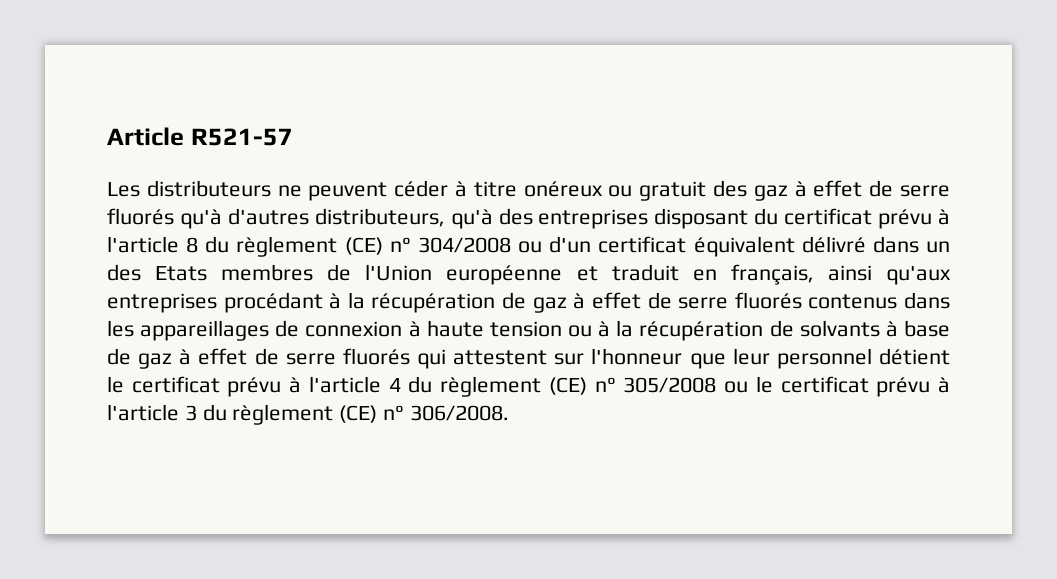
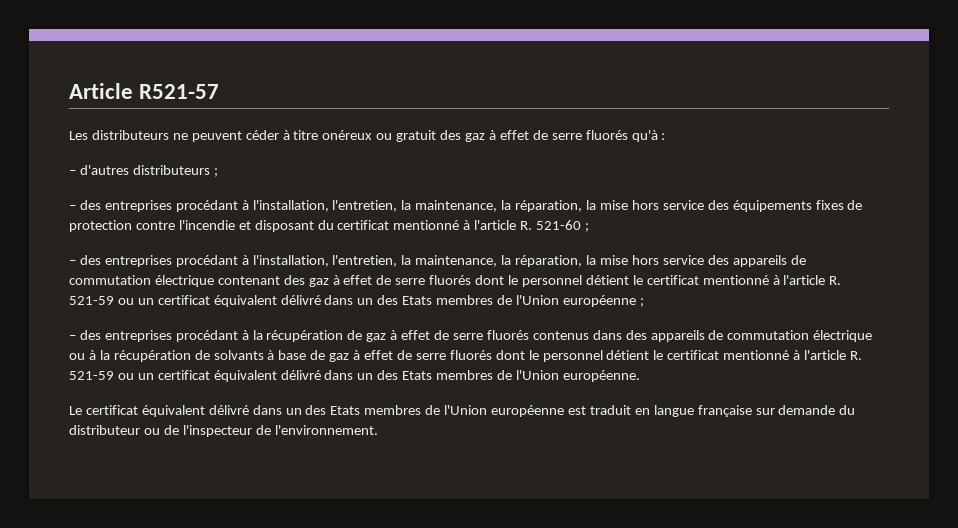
[227,208,649,229] d'autres distributeurs, qu'à des entreprises -> [661,133,666,140] [69,165,218,177] [69,200,863,212] [69,220,251,232] : // – d'autres distributeurs ; // – des entreprises procédant à l'installation, l'entretien, la maintenance, la réparation, la mise hors service des équipements fixes de protection contre l'incendie et
[878,209,950,229] [107,236,592,257] prévu à l'article 8 du règlement (CE) n° 304/2008 ou d'un -> [393,220,589,232] [69,255,806,267] [69,275,842,287] [69,296,154,305] mentionné à l'article R. 521-60 ; // – des entreprises procédant à l'installation, l'entretien, la maintenance, la réparation, la mise hors service des appareils de commutation électrique contenant des gaz à effet de serre fluorés dont le personnel détient le certificat mentionné à l'article R. 521-59 ou un
[576,264,951,285] et traduit en français, ainsi qu'aux -> [639,298,644,307] [69,330,101,340] ; // – des
[107,320,562,341] les appareillages de connexion à haute tension -> [625,330,873,342] des appareils de commutation électrique
[417,348,950,369] [107,376,951,397] [107,404,509,425] qui attestent sur l'honneur que leur personnel détient le certificat prévu à l'article 4 du règlement (CE) n° 305/2008 ou le certificat prévu à l'article 3 du règlement (CE) n° 306/2008. -> [495,350,862,362] [69,370,640,382] [69,405,856,417] [69,425,378,437] dont le personnel détient le certificat mentionné à l'article R. 521-59 ou un certificat équivalent délivré dans un des Etats membres de l'Union européenne. // Le certificat équivalent délivré dans un des Etats membres de l'Union européenne est traduit en langue française sur demande du distributeur ou de l'inspecteur de l'environnement.

